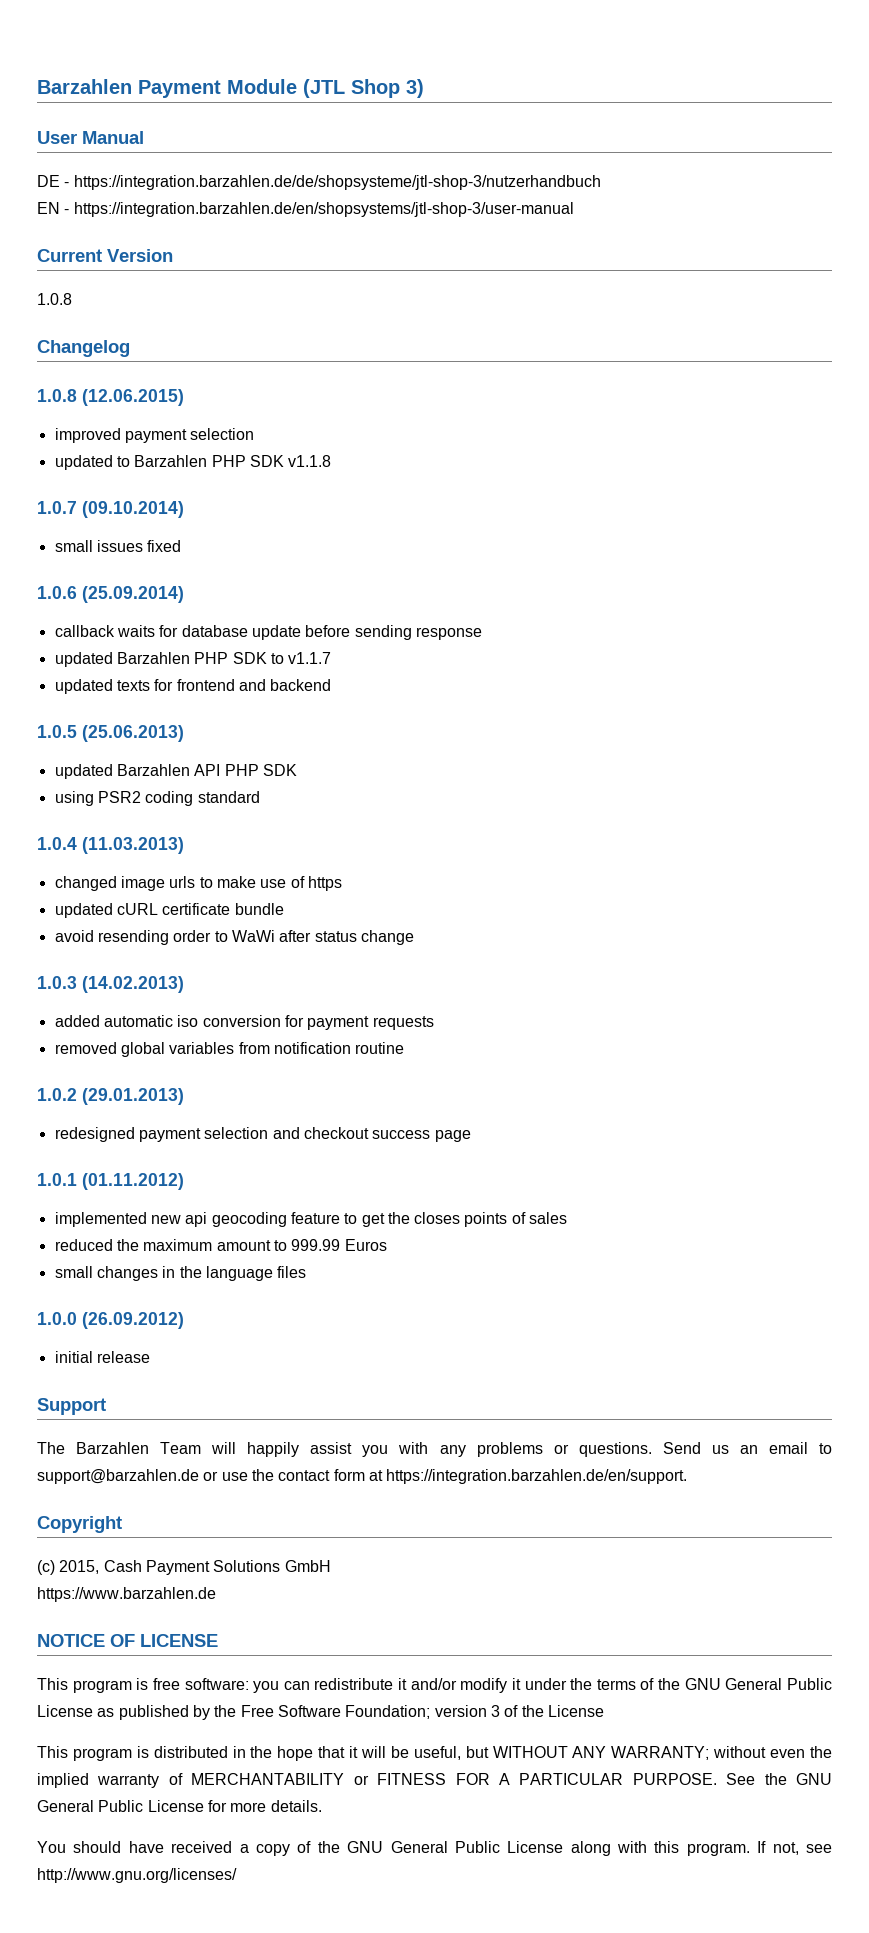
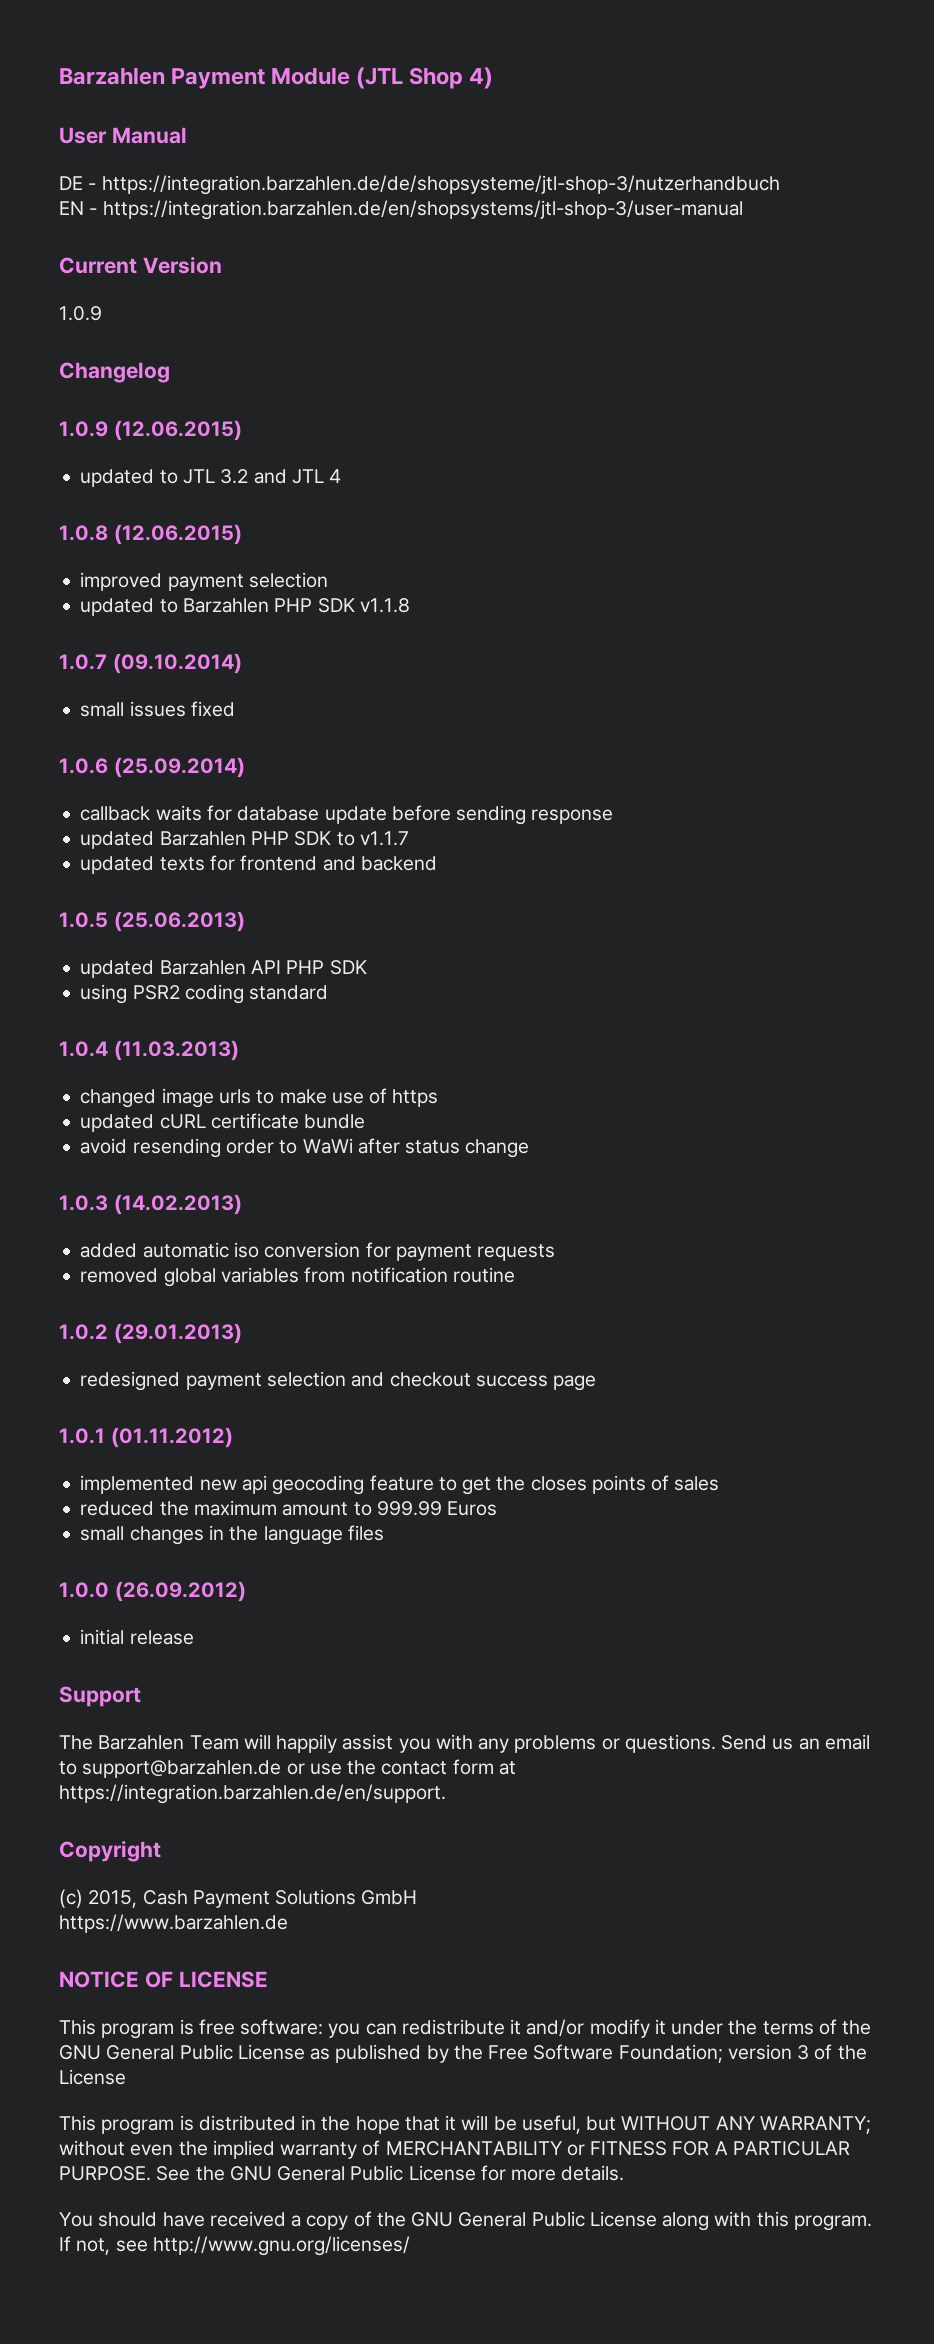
[406,79,424,98] 3) -> [469,67,494,89] 4)
[37,293,72,305] 1.0.8 -> [59,306,102,321] 1.0.9
(130, 348) none -> [59,420,242,441] [80,469,342,487] // 1.0.9 (12.06.2015) // updated to JTL 3.2 and JTL 4

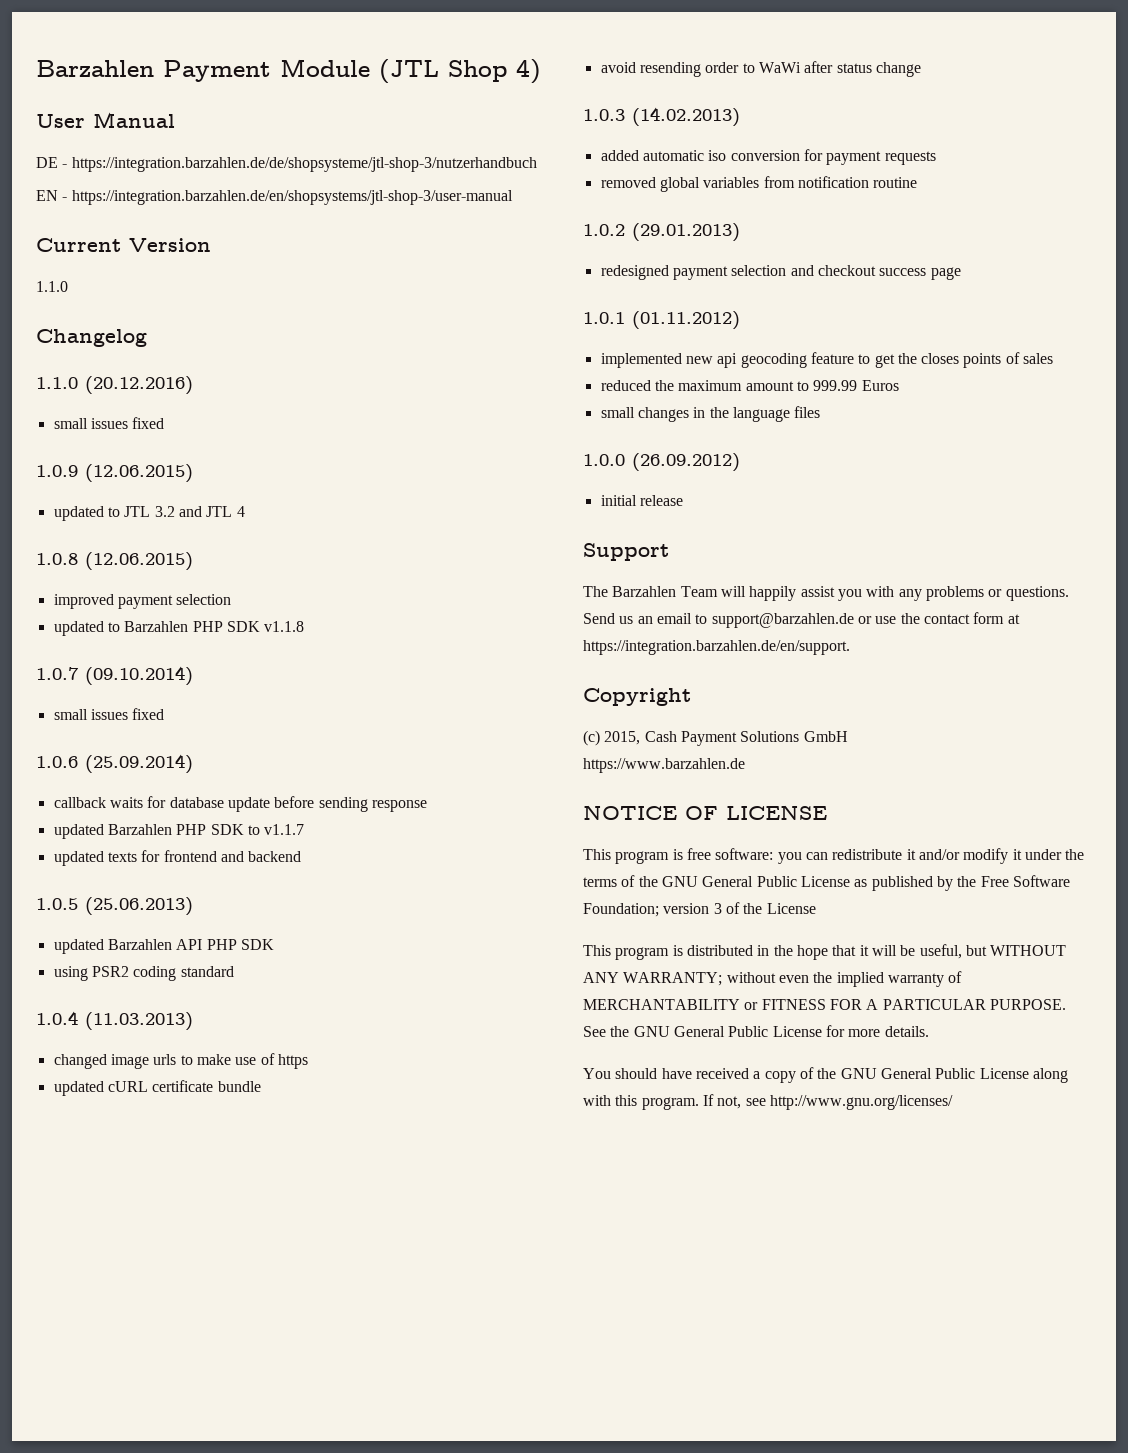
[59,306,102,321] 1.0.9 -> [36,281,68,292] 1.1.0
(170, 372) none -> [36,376,193,395] [53,417,165,429] // 1.1.0 (20.12.2016) // small issues fixed

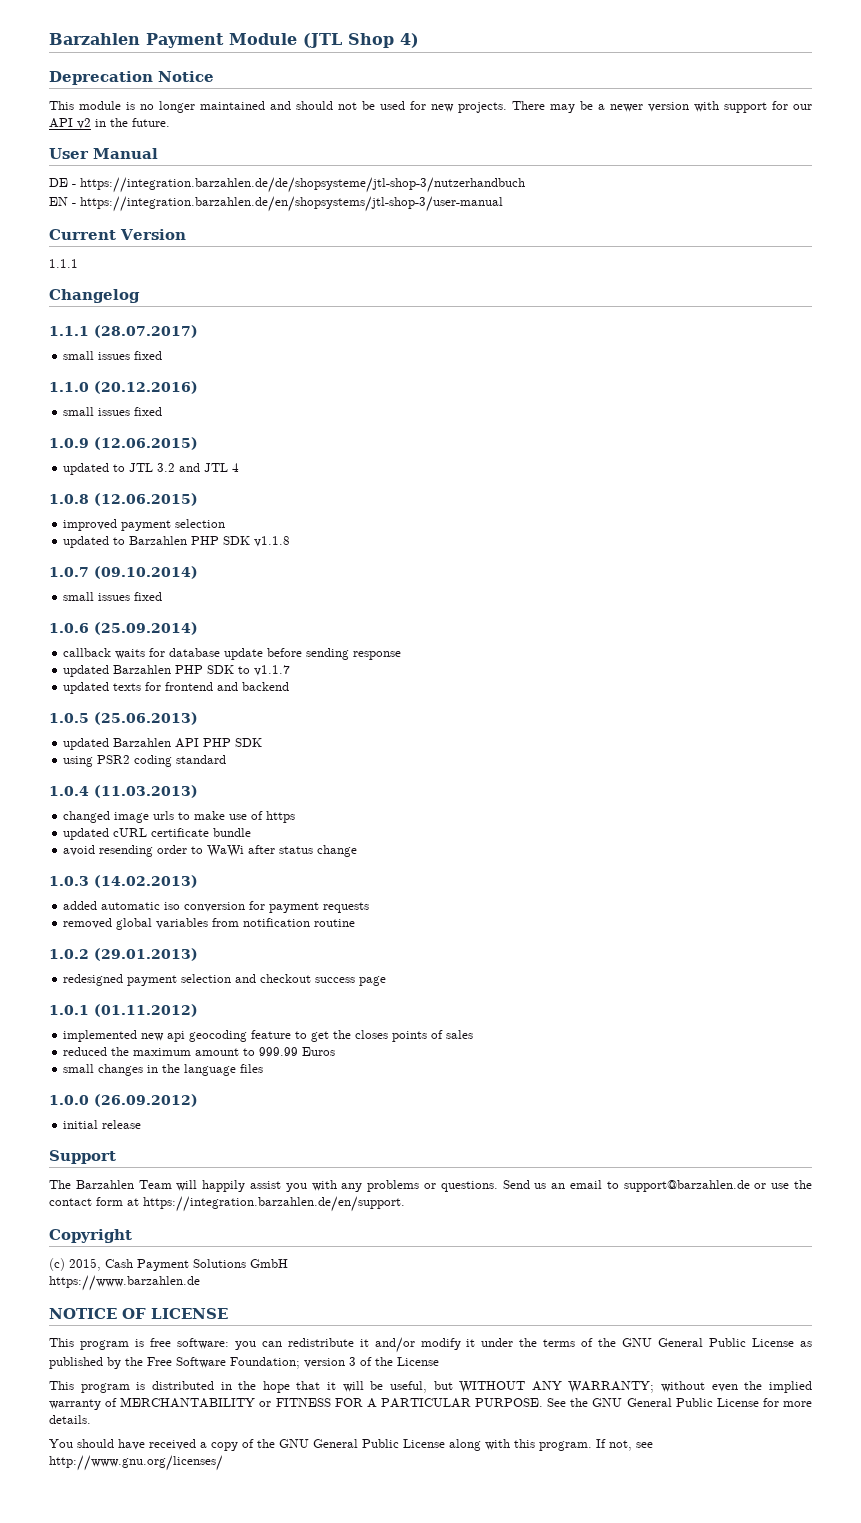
(541, 71) none -> [49,71,214,85] [49,101,812,113] [49,118,170,129] // Deprecation Notice // This module is no longer maintained and should not be used for new projects. There may be a newer version with support for our API v2 in the future.
[36,281,68,292] 1.1.0 -> [49,259,78,268] 1.1.1
(147, 338) none -> [49,325,198,338] [63,351,163,360] // 1.1.1 (28.07.2017) // small issues fixed

